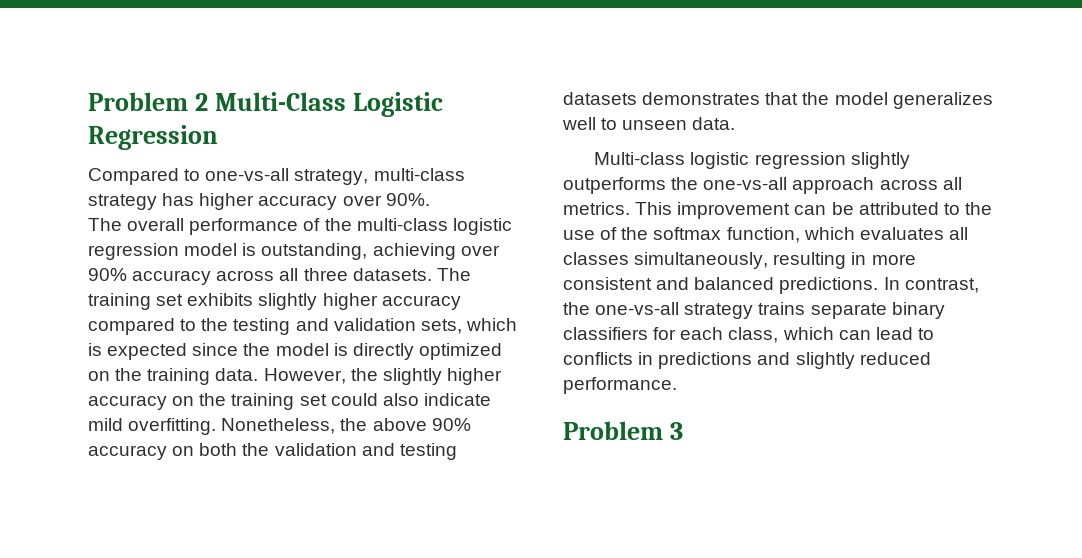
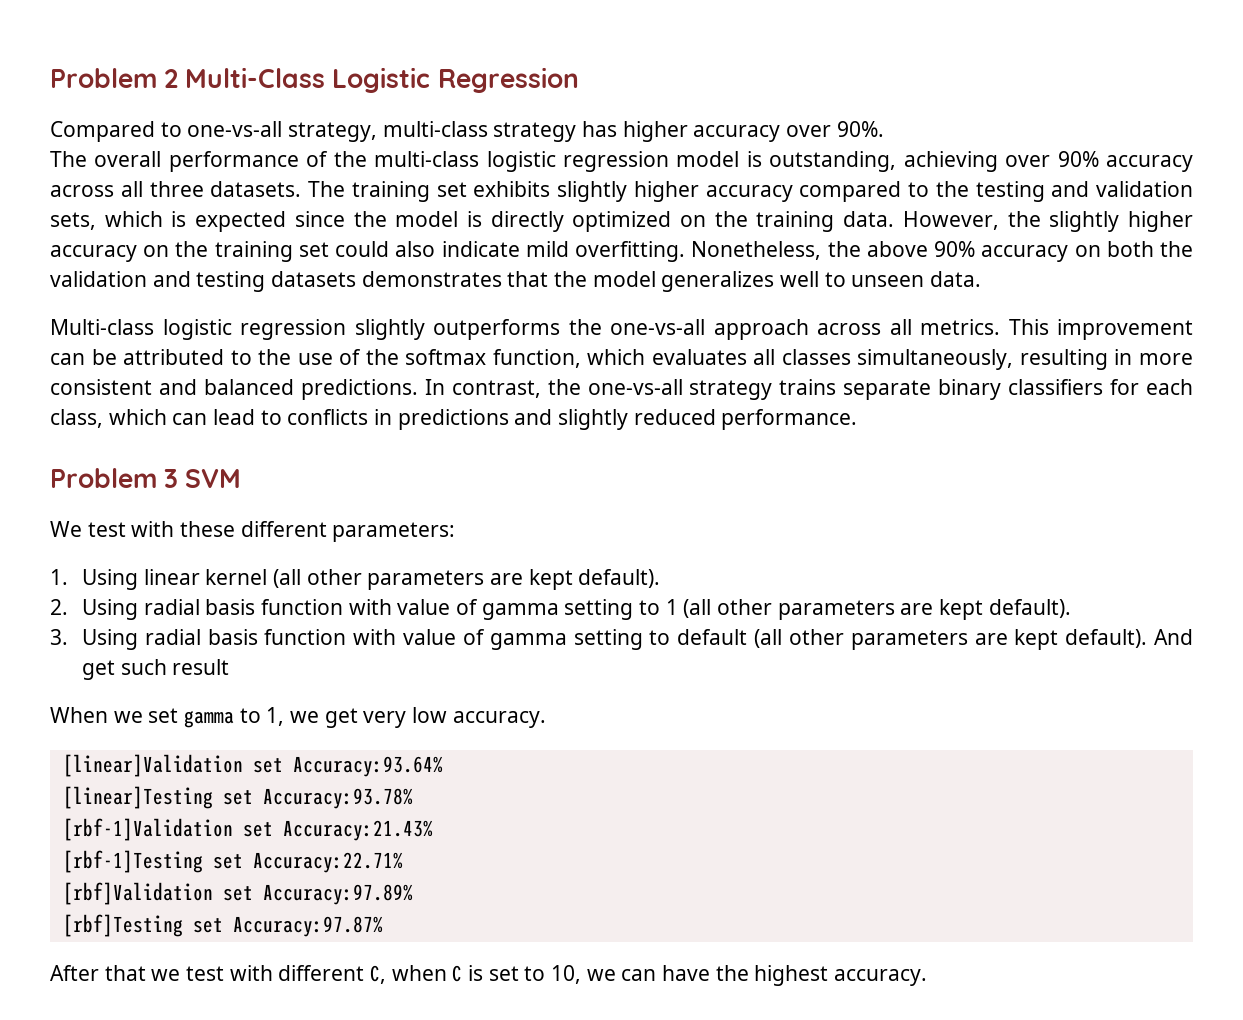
(684, 431) none -> [185,469,242,488] [50,521,456,542] [50,569,661,590] [50,599,1071,620] [50,629,1193,650] [81,659,230,680] [50,707,546,728] [62,754,443,777] [62,786,413,809] [62,818,433,841] [62,850,403,873] [62,882,413,905] [62,914,383,937] [50,965,928,986] SVM // We test with these different parameters: // 1. Using linear kernel (all other parameters are kept default). // 2. Using radial basis function with value of gamma setting to 1 (all other parameters are kept default). // 3. Using radial basis function with value of gamma setting to default (all other parameters are kept default). And get such result // When we set gamma to 1, we get very low accuracy. // [linear]Validation set Accuracy:93.64% // [linear]Testing set Accuracy:93.78% // [rbf-1]Validation set Accuracy:21.43% // [rbf-1]Testing set Accuracy:22.71% // [rbf]Validation set Accuracy:97.89% // [rbf]Testing set Accuracy:97.87% // After that we test with different C, when C is set to 10, we can have the highest accuracy.

